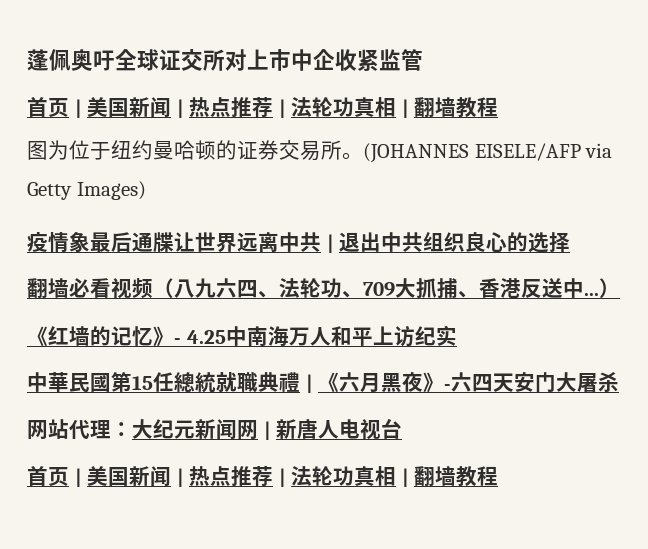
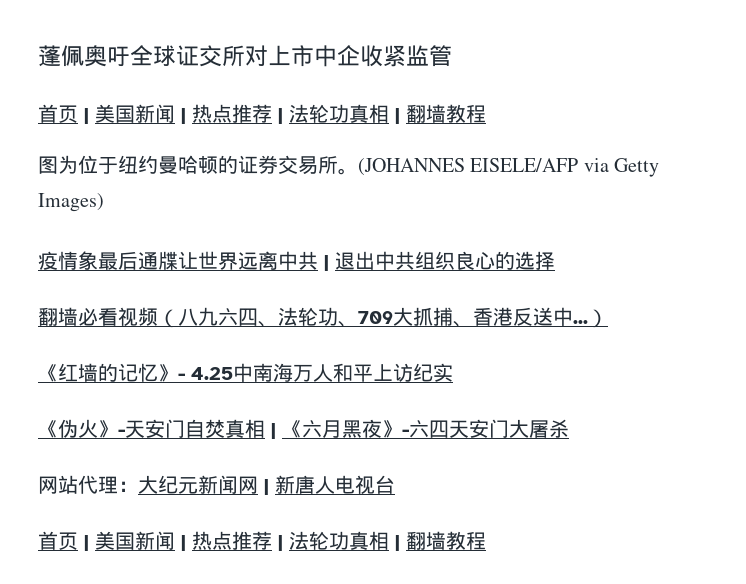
[27,372,300,393] 中華民國第15任總統就職典禮 -> [38,419,265,438] 《伪火》-天安门自焚真相

